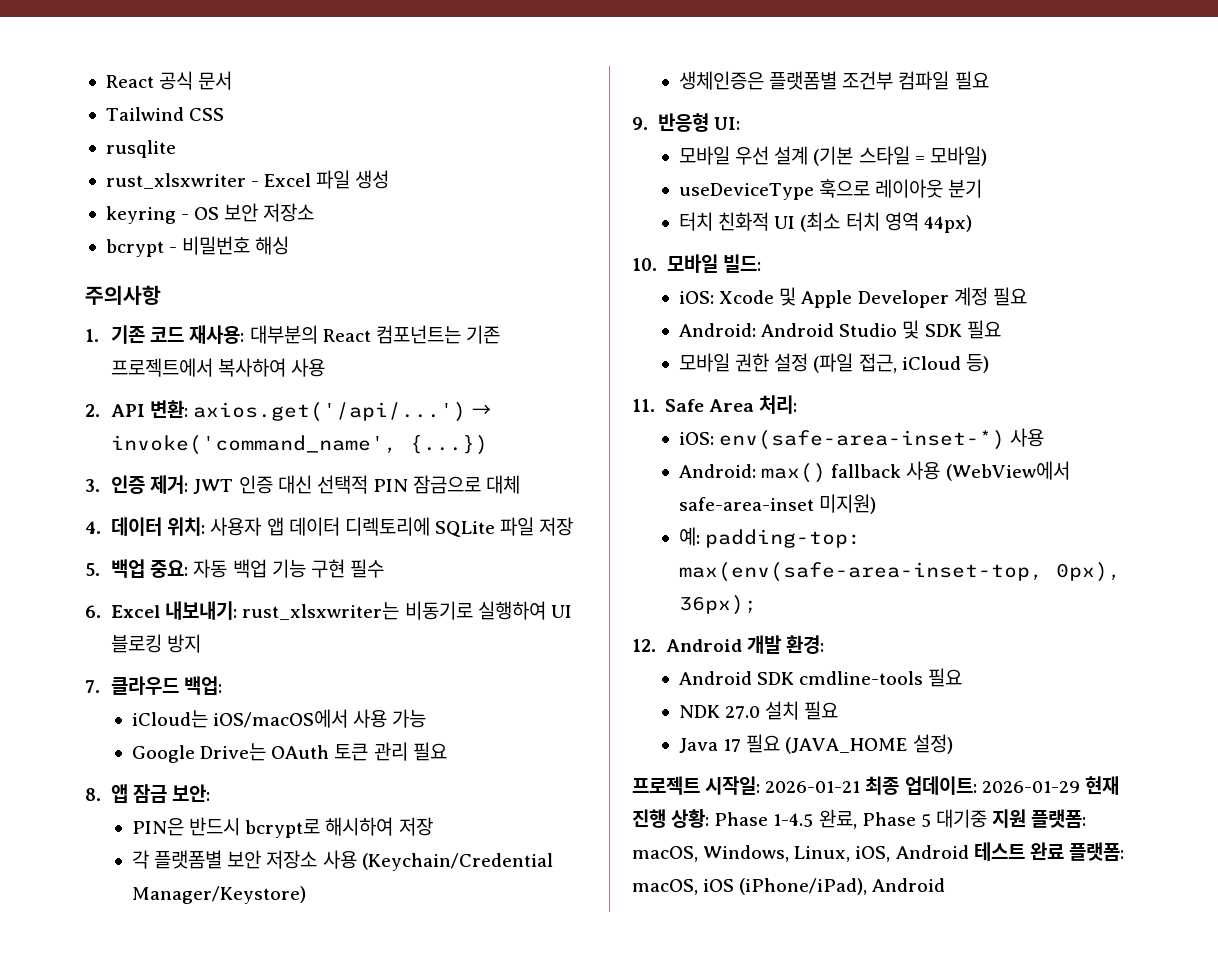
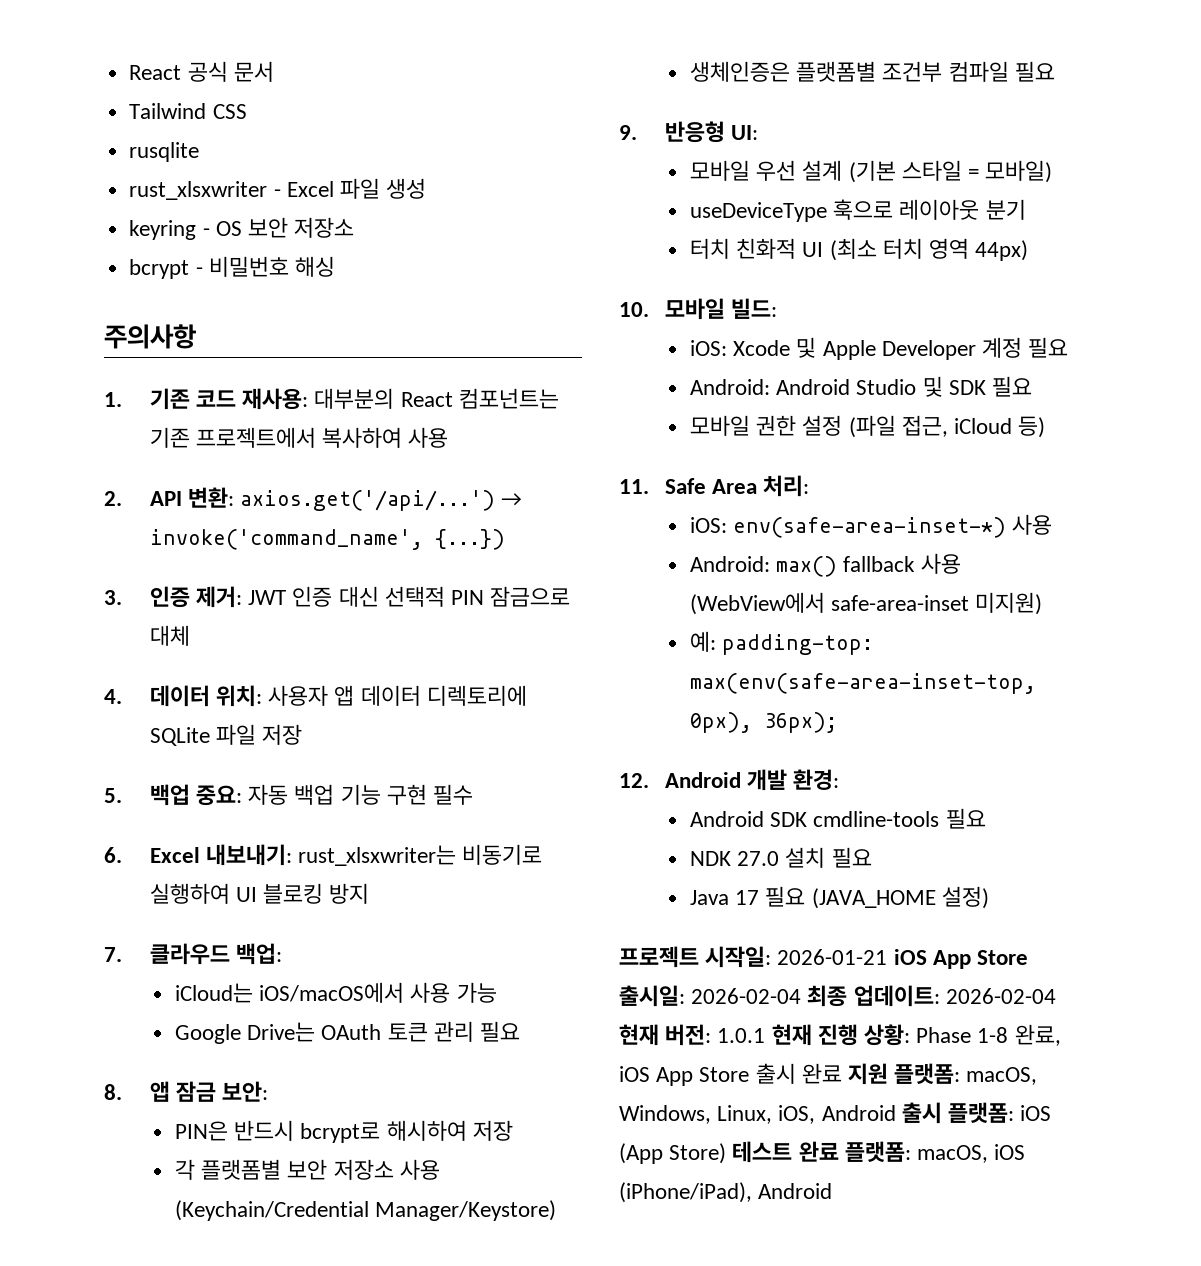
[865,776,1119,795] [632,809,987,829] 최종 업데이트: 2026-01-29 현재 진행 상황: Phase 1-4.5 완료, Phase 5 대기중 -> [893,949,1029,969] [619,985,1056,1007] [619,1024,1061,1046] [619,1063,842,1086] iOS App Store 출시일: 2026-02-04 최종 업데이트: 2026-02-04 현재 버전: 1.0.1 현재 진행 상황: Phase 1-8 완료, iOS App Store 출시 완료
(969, 852) none -> [901,1102,1052,1124] [619,1143,727,1164] 출시 플랫폼: iOS (App Store)

